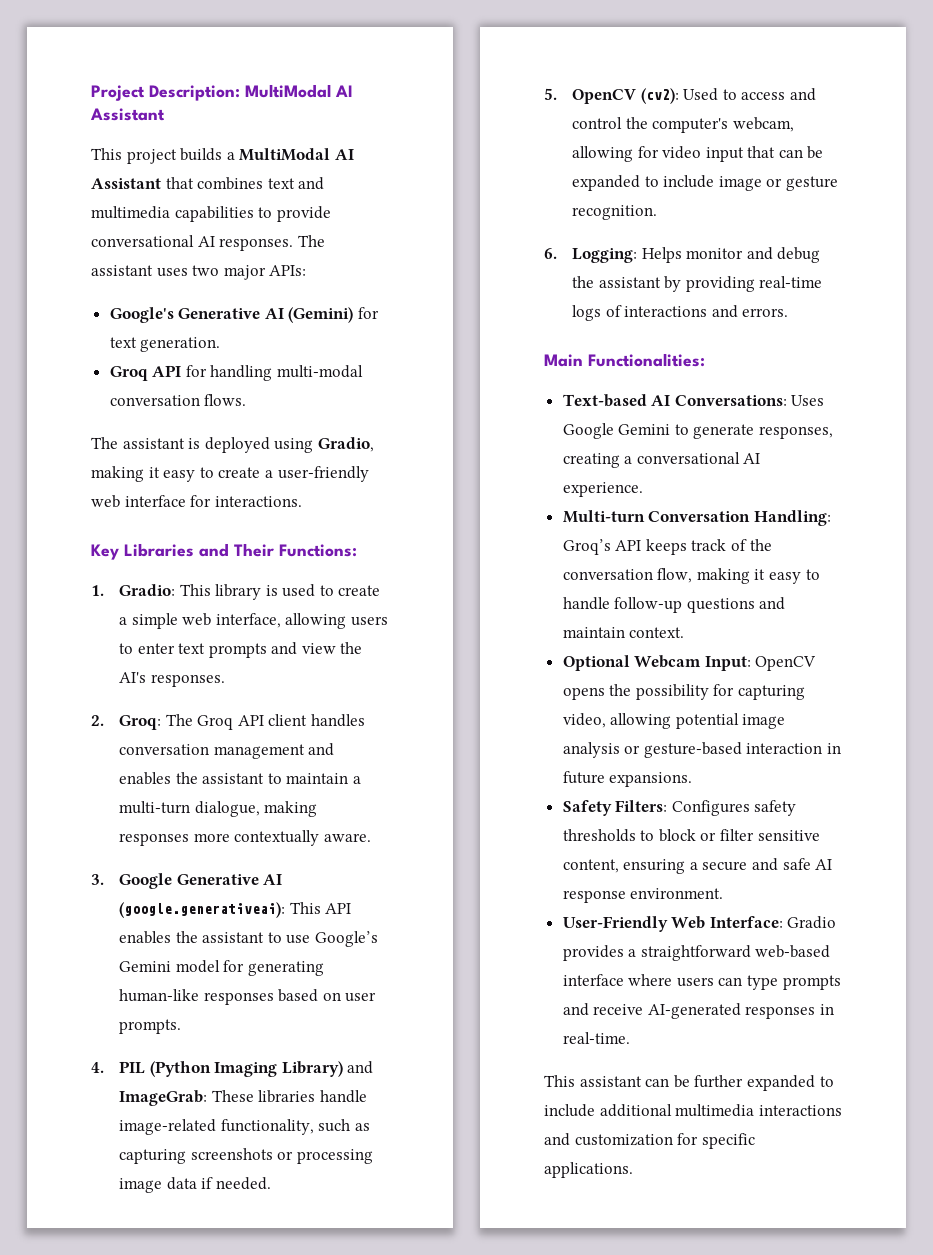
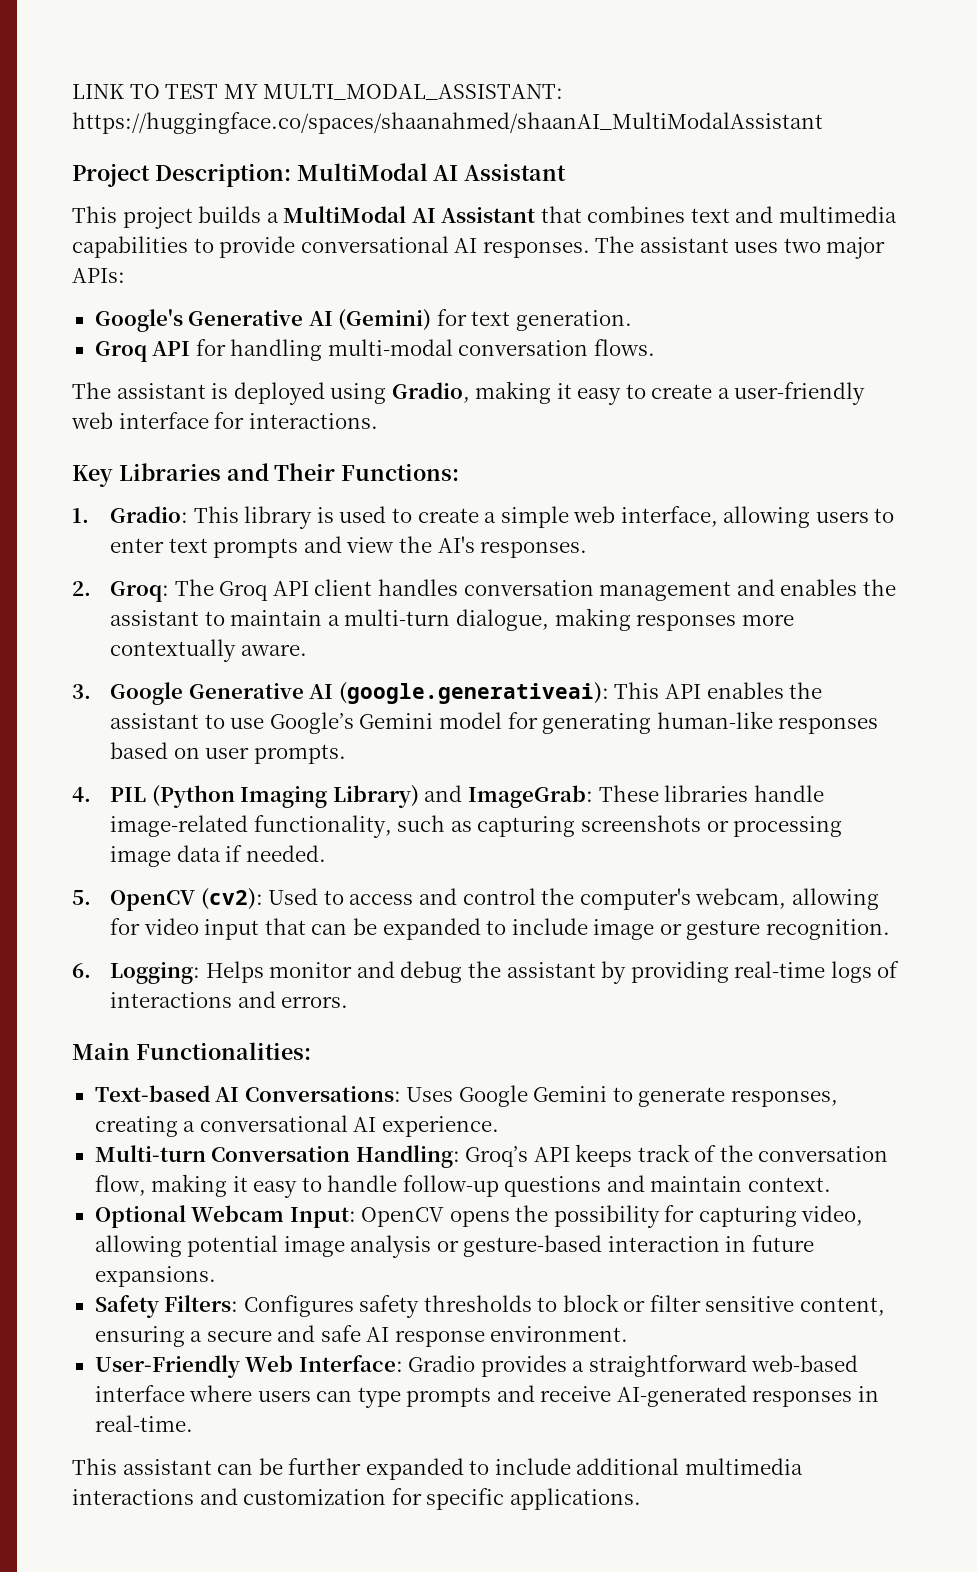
(91, 93) none -> [72,84,564,100] [72,112,823,134] LINK TO TEST MY MULTI_MODAL_ASSISTANT: https://huggingface.co/spaces/shaanahmed/shaanAI_MultiModalAssistant //

